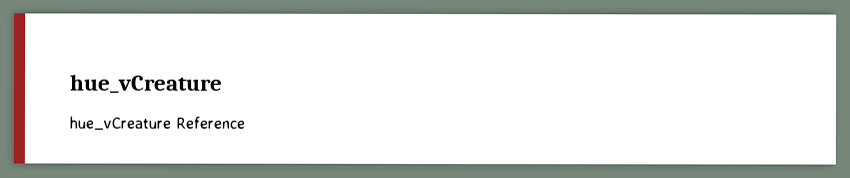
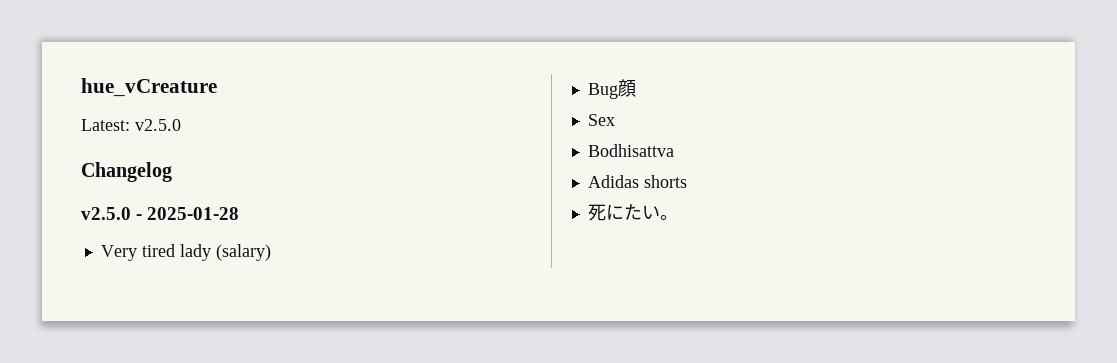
[69,116,245,131] hue_vCreature Reference -> [81,119,181,131] [81,162,172,182] [81,207,240,220] [100,244,271,261] [587,79,636,99] [587,114,615,126] [587,144,674,157] [587,175,687,188] [587,204,678,221] Latest: v2.5.0 // Changelog // v2.5.0 - 2025-01-28 // Very tired lady (salary) // Bug顔 // Sex // Bodhisattva // Adidas shorts // 死にたい。

